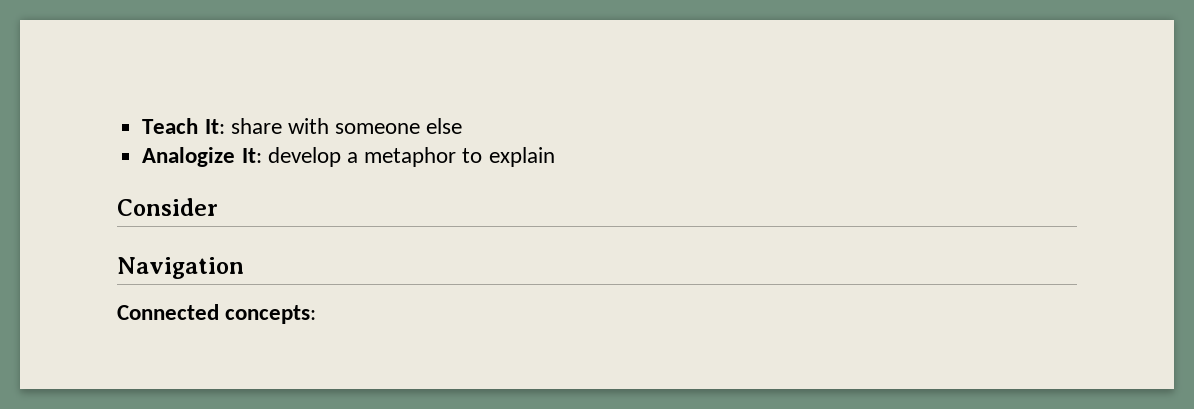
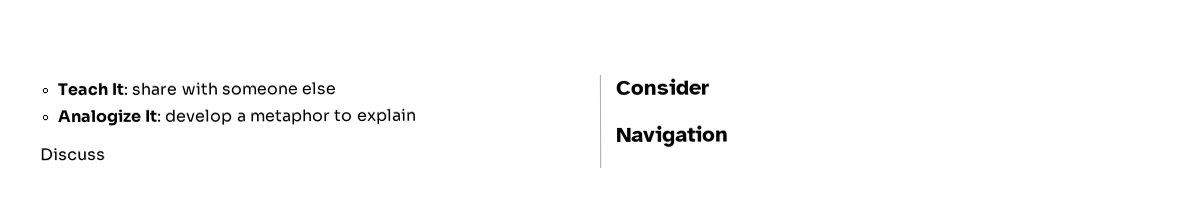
(555, 157) none -> [40,147,106,162] // Discuss
[117,304,317,324] // Connected concepts: -> (729, 136) none

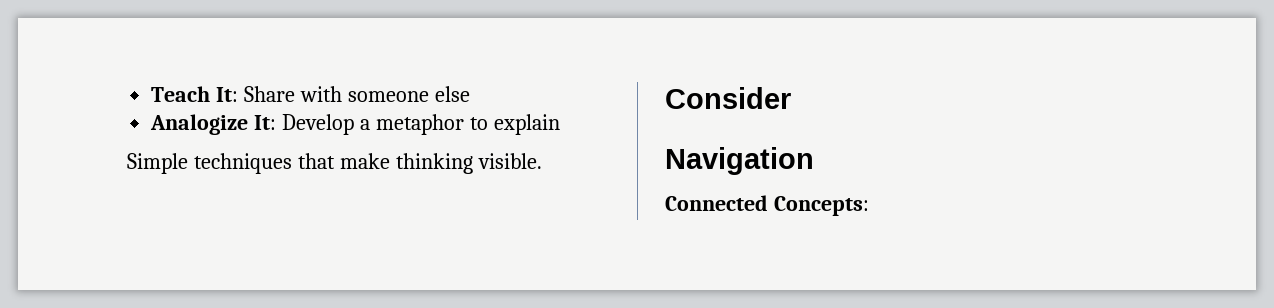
[131,82,178,96] share -> [244,86,296,102] Share
[165,109,234,126] develop -> [282,114,355,135] Develop
[40,147,106,162] Discuss -> [127,153,542,174] Simple techniques that make thinking visible.
(729, 136) none -> [665,195,869,216] // Connected Concepts:

